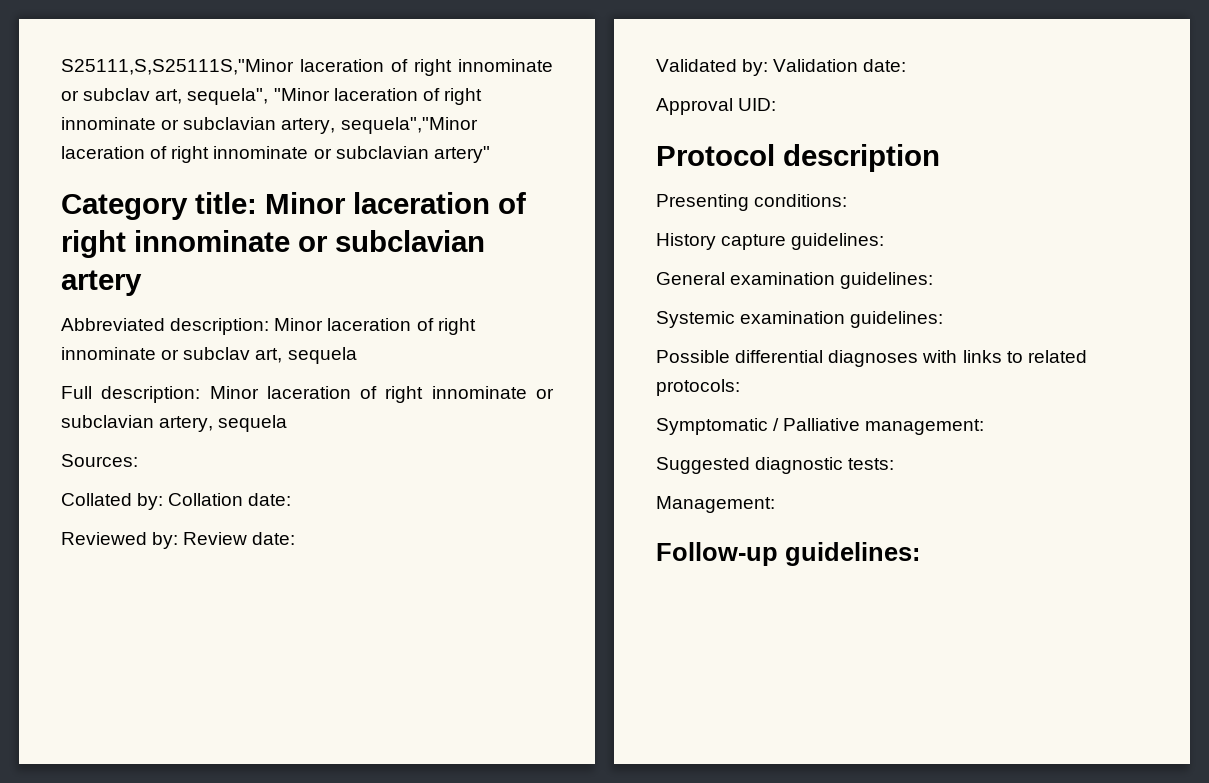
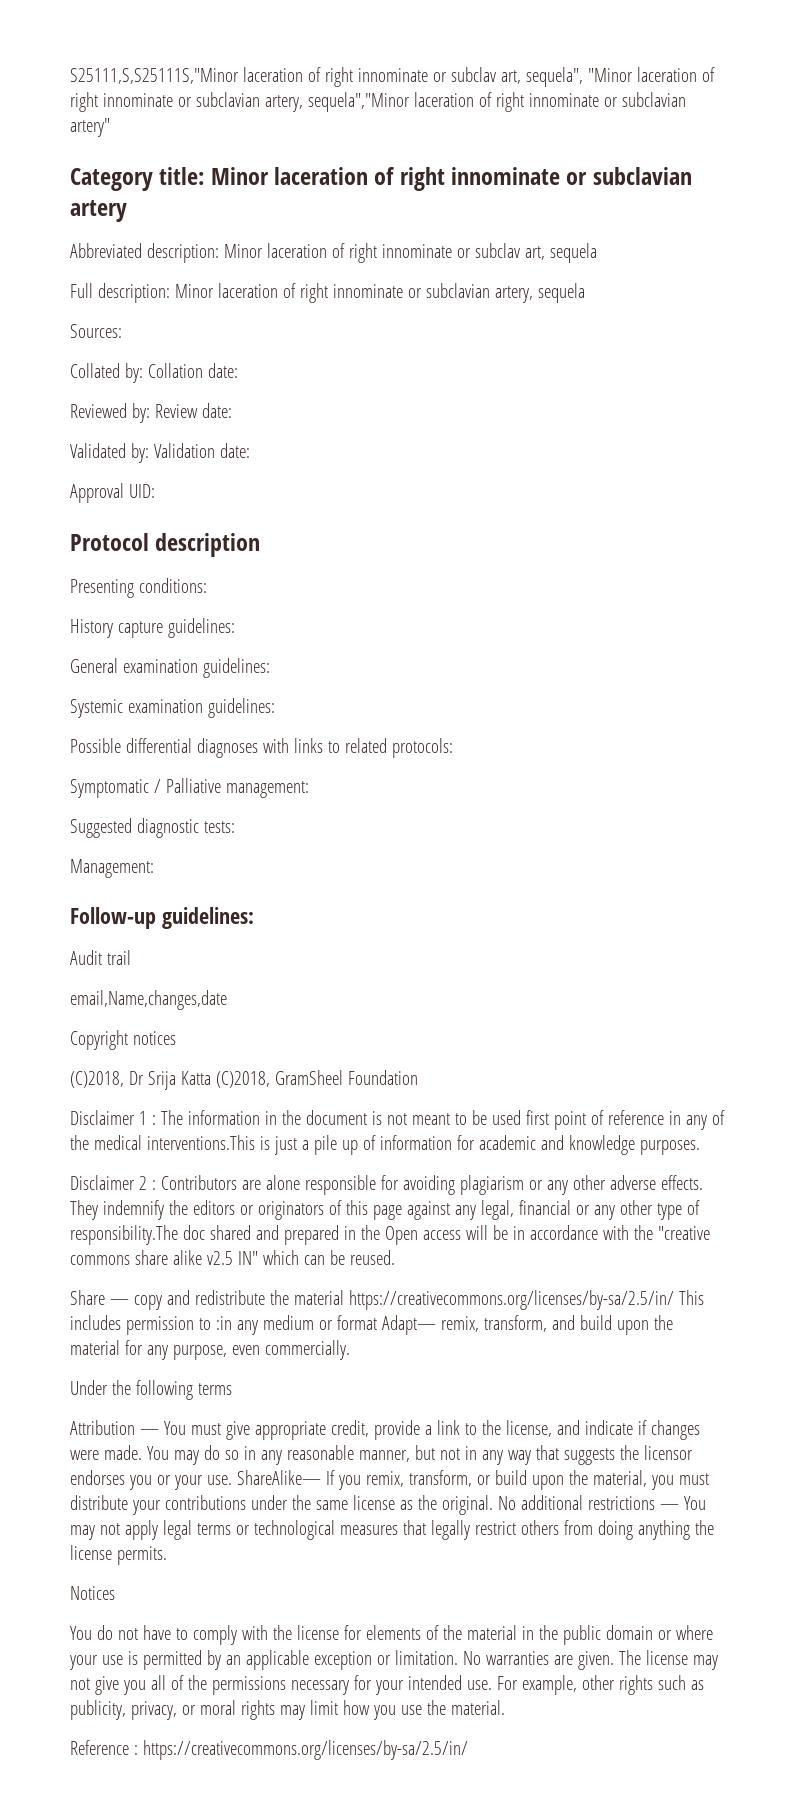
(920, 554) none -> [70,950,131,965] [70,990,227,1010] [70,1030,176,1050] [70,1070,418,1090] [70,1110,725,1130] [70,1135,700,1155] [70,1175,703,1195] [70,1200,700,1220] [70,1225,710,1245] [70,1250,395,1265] [70,1290,704,1310] [70,1315,673,1335] [70,1340,350,1360] [70,1380,232,1400] [70,1420,700,1440] [70,1445,693,1465] [70,1470,709,1490] [70,1495,706,1515] [70,1520,714,1540] [70,1545,167,1565] [70,1586,115,1600] [70,1625,713,1645] [69,1650,718,1670] [70,1675,704,1695] [70,1700,505,1720] [70,1740,468,1760] // Audit trail // email,Name,changes,date // Copyright notices // (C)2018, Dr Srija Katta (C)2018, GramSheel Foundation // Disclaimer 1 : The information in the document is not meant to be used first point of reference in any of the medical interventions.This is just a pile up of information for academic and knowledge purposes. // Disclaimer 2 : Contributors are alone responsible for avoiding plagiarism or any other adverse effects. They indemnify the editors or originators of this page against any legal, financial or any other type of responsibility.The doc shared and prepared in the Open access will be in accordance with the "creative commons share alike v2.5 IN" which can be reused. // Share — copy and redistribute the material https://creativecommons.org/licenses/by-sa/2.5/in/ This includes permission to :in any medium or format Adapt— remix, transform, and build upon the material for any purpose, even commercially. // Under the following terms // Attribution — You must give appropriate credit, provide a link to the license, and indicate if changes were made. You may do so in any reasonable manner, but not in any way that suggests the licensor endorses you or your use. ShareAlike— If you remix, transform, or build upon the material, you must distribute your contributions under the same license as the original. No additional restrictions — You may not apply legal terms or technological measures that legally restrict others from doing anything the license permits. // Notices // You do not have to comply with the license for elements of the material in the public domain or where your use is permitted by an applicable exception or limitation. No warranties are given. The license may not give you all of the permissions necessary for your intended use. For example, other rights such as publicity, privacy, or moral rights may limit how you use the material. // Reference : https://creativecommons.org/licenses/by-sa/2.5/in/

